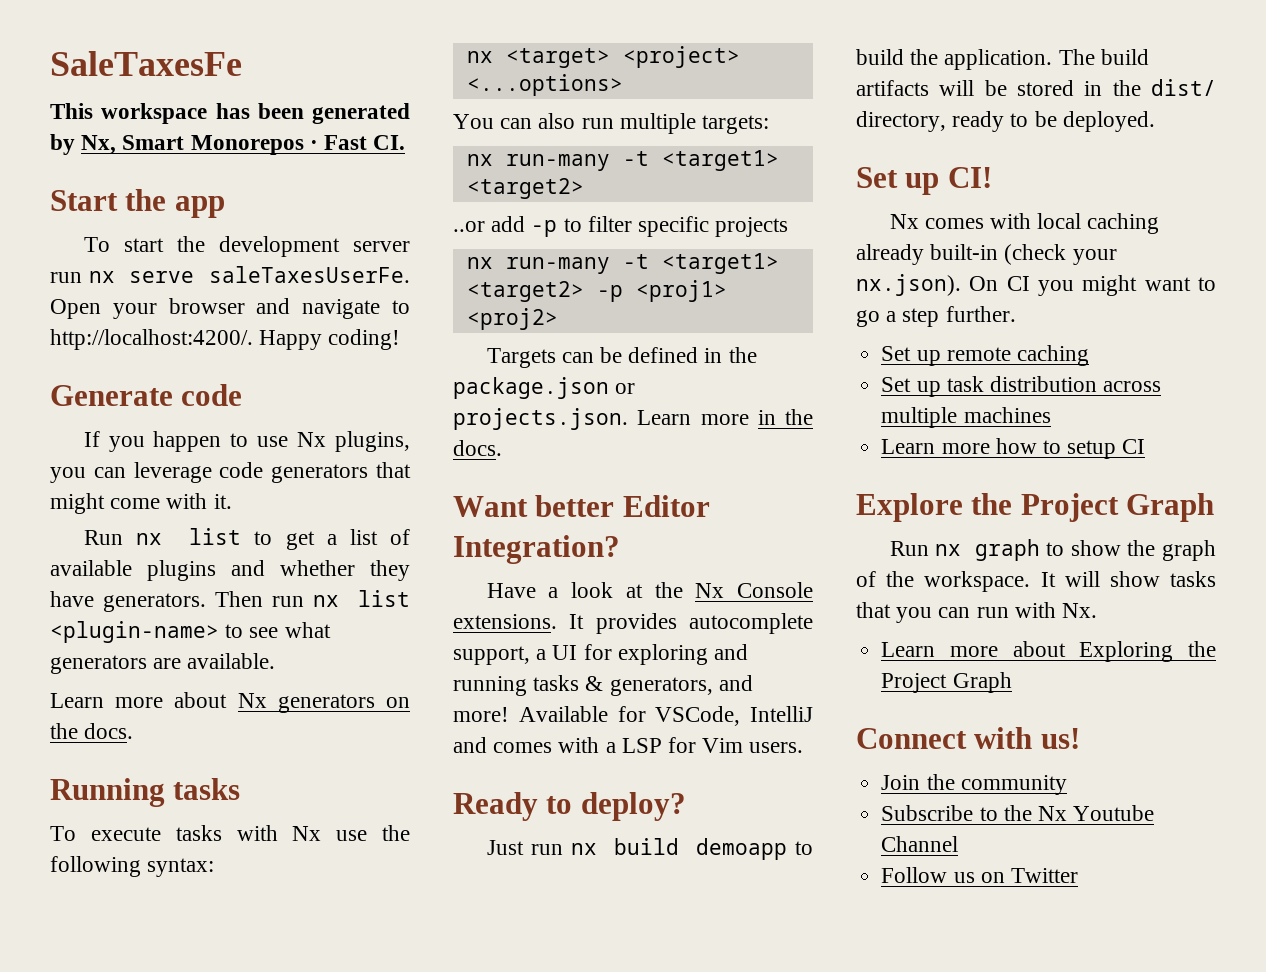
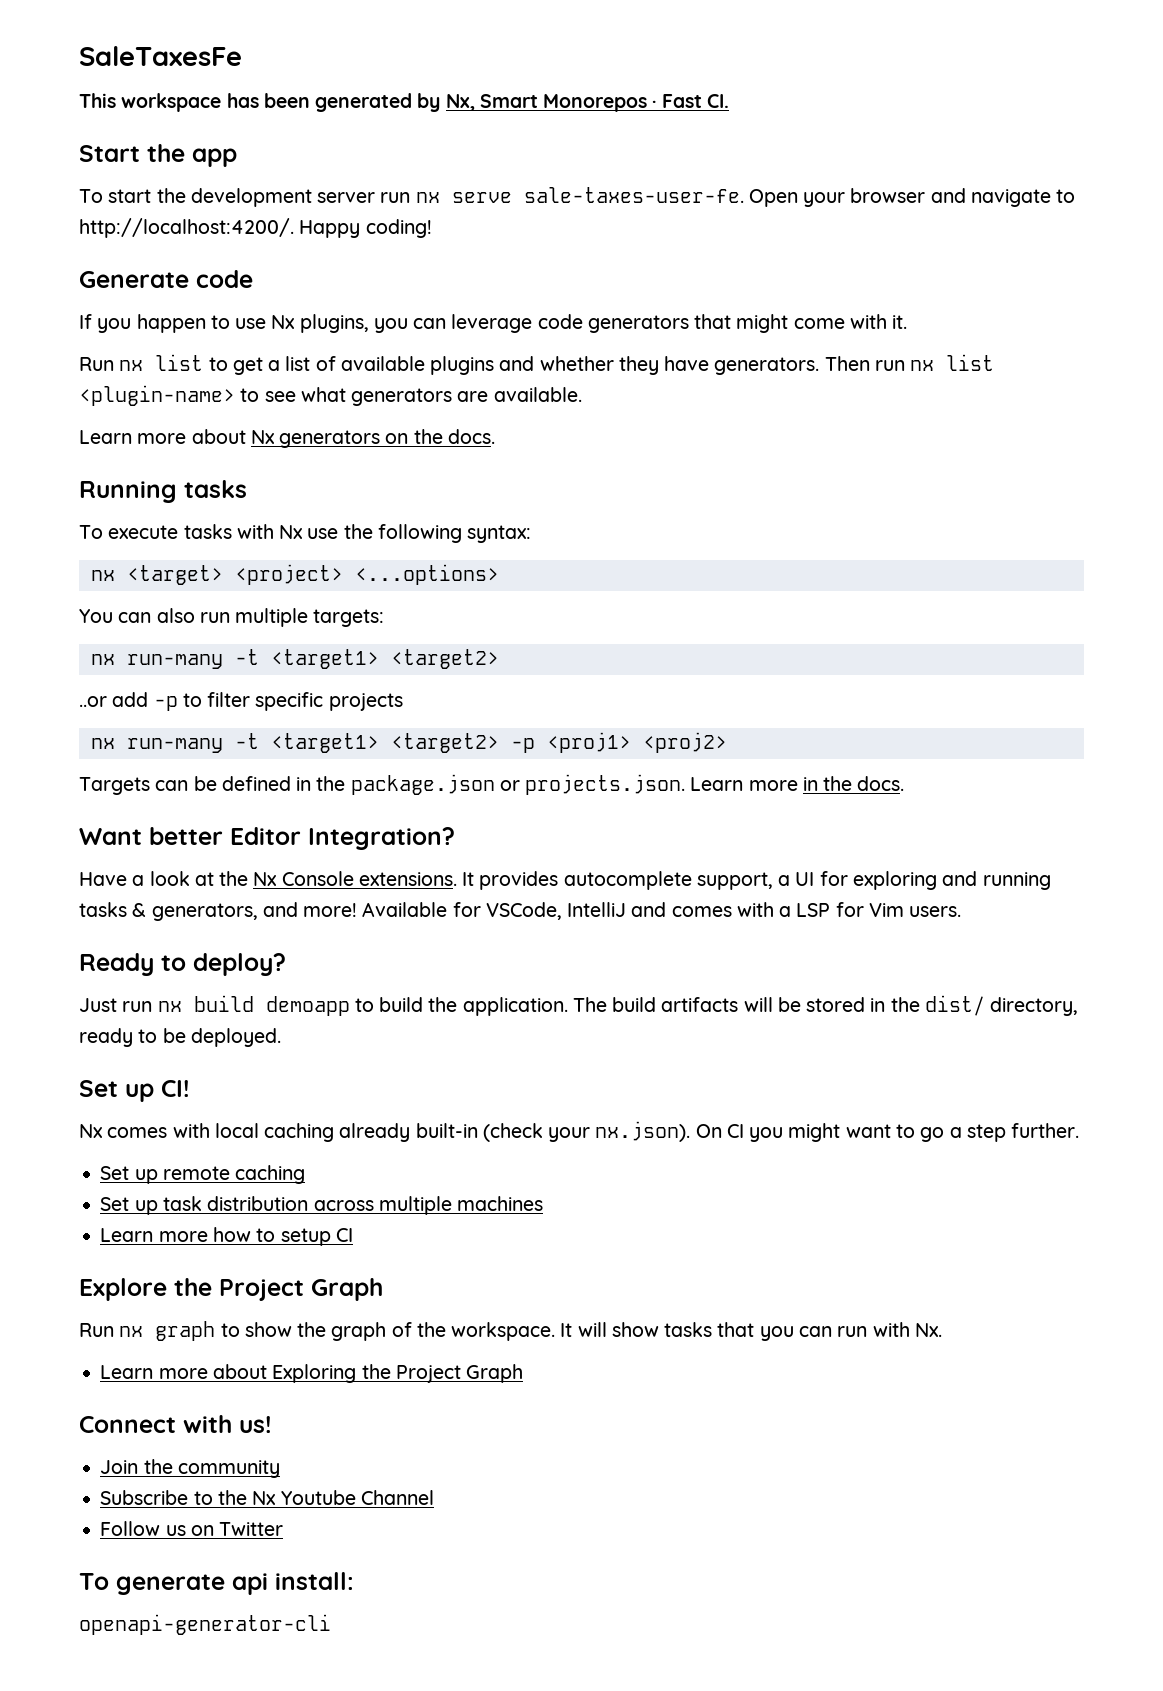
[209,266,410,283] saleTaxesUserFe. -> [523,187,744,203] sale-taxes-user-fe.
(1078, 875) none -> [79,1572,354,1595] [79,1614,331,1635] // To generate api install: // openapi-generator-cli

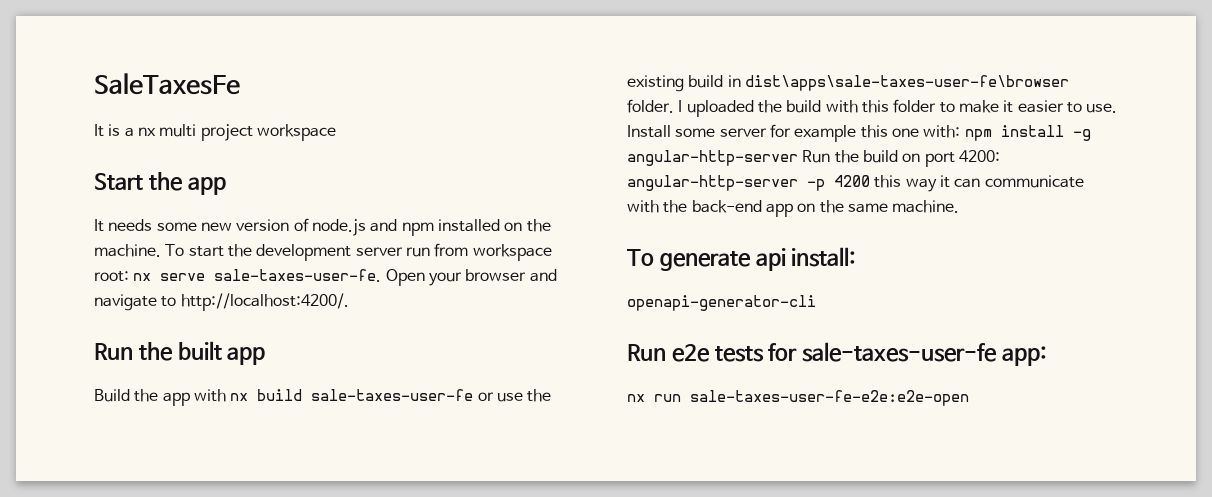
[79,93,729,112] [79,144,237,167] This workspace has been generated by Nx, Smart Monorepos · Fast CI. // Start the app // -> [94,124,336,141] [94,172,226,195] [94,218,551,236] [94,244,161,257] It is a nx multi project workspace // Start the app // It needs some new version of node.js and npm installed on the machine.
(411, 197) none -> [434,243,552,261] [94,271,129,282] from workspace root:
[299,219,432,238] [79,270,253,288] [79,314,908,333] [79,354,995,375] [79,385,582,406] [79,429,495,448] [79,480,247,503] [79,524,532,543] [90,564,499,585] [79,608,385,627] [90,649,499,669] [79,692,403,711] [90,732,727,753] [79,774,905,795] [79,827,455,850] [79,871,1051,890] [79,902,962,921] [79,953,286,976] [79,995,1079,1016] [79,1028,281,1047] [79,1080,190,1102] [79,1121,1080,1142] [100,1165,306,1184] [100,1196,544,1215] [100,1227,353,1246] [79,1278,383,1301] [79,1321,942,1341] [100,1364,524,1383] [79,1415,272,1433] [100,1459,280,1478] [100,1490,434,1505] [100,1521,284,1536] Happy coding! // Generate code // If you happen to use Nx plugins, you can leverage code generators that might come with it. // Run nx list to get a list of available plugins and whether they have generators. Then run nx list <plugin-name> to see what generators are available. // Learn more about Nx generators on the docs. // Running tasks // To execute tasks with Nx use the following syntax: // nx <target> <project> <...options> // You can also run multiple targets: // nx run-many -t <target1> <target2> // ..or add -p to filter specific projects // nx run-many -t <target1> <target2> -p <proj1> <proj2> // Targets can be defined in the package.json or projects.json. Learn more in the docs. // Want better Editor Integration? // Have a look at the Nx Console extensions. It provides autocomplete support, a UI for exploring and running tasks & generators, and more! Available for VSCode, IntelliJ and comes with a LSP for Vim users. // Ready to deploy? // Just run nx build demoapp to build the application. The build artifacts will be stored in the dist/ directory, ready to be deployed. // Set up CI! // Nx comes with local caching already built-in (check your nx.json). On CI you might want to go a step further. // Set up remote caching // Set up task distribution across multiple machines // Learn more how to setup CI // Explore the Project Graph // Run nx graph to show the graph of the workspace. It will show tasks that you can run with Nx. // Learn more about Exploring the Project Graph // Connect with us! // Join the community // Subscribe to the Nx Youtube Channel // Follow us on Twitter -> [94,341,266,365] [94,389,552,406] [627,75,1069,92] [627,99,1118,117] [627,124,1091,142] [627,150,1000,167] [627,175,1084,192] [627,200,960,217] // Run the built app // Build the app with nx build sale-taxes-user-fe or use the existing build in dist\apps\sale-taxes-user-fe\browser folder. I uploaded the build with this folder to make it easier to use. Install some server for example this one with: npm install -g angular-http-server Run the build on port 4200: angular-http-server -p 4200 this way it can communicate with the back-end app on the same machine.
(331, 1624) none -> [627,342,1048,366] [627,390,969,406] // Run e2e tests for sale-taxes-user-fe app: // nx run sale-taxes-user-fe-e2e:e2e-open

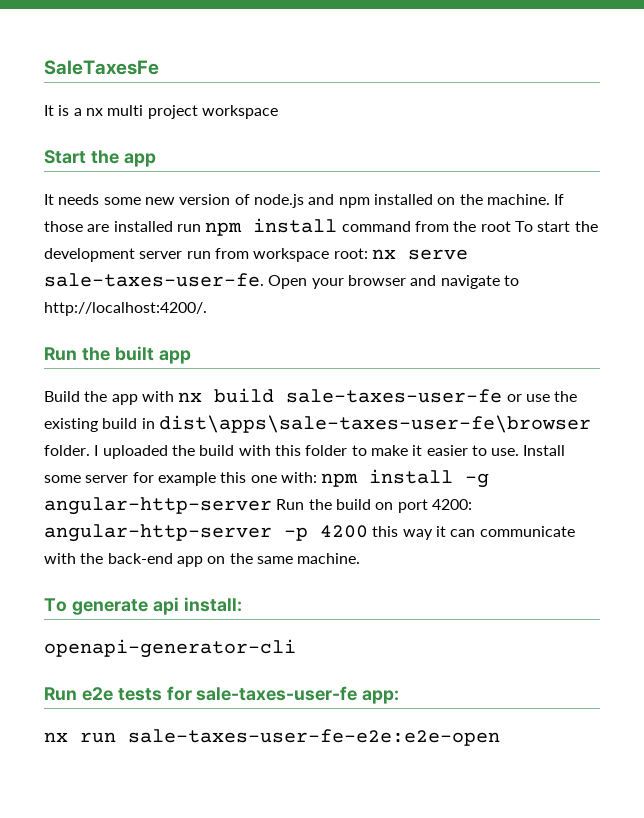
(161, 250) none -> [554,194,565,205] [44,218,511,236] If those are installed run npm install command from the root

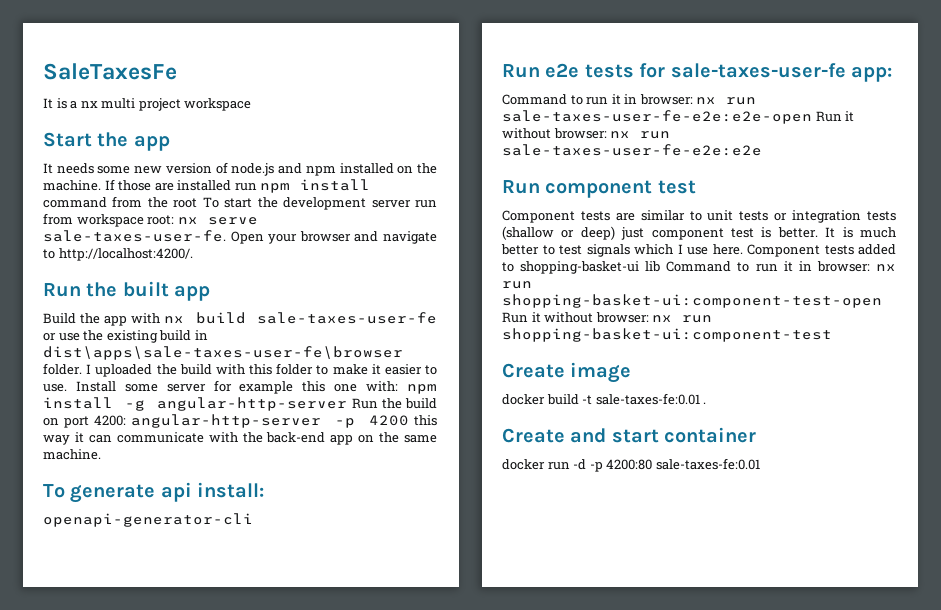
[44,729,500,746] nx run sale-taxes-user-fe-e2e:e2e-open -> [502,94,757,105] [502,110,855,124] [502,128,671,139] [502,144,762,156] [502,180,696,198] [502,210,896,223] [502,226,896,240] [501,244,896,257] [502,261,896,274] [502,281,532,289] [502,294,882,308] [502,312,713,323] [502,328,832,342] [502,362,632,383] [502,393,707,405] [502,427,757,443] [502,458,760,472] Command to run it in browser: nx run sale-taxes-user-fe-e2e:e2e-open Run it without browser: nx run sale-taxes-user-fe-e2e:e2e // Run component test // Component tests are similar to unit tests or integration tests (shallow or deep) just component test is better. It is much better to test signals which I use here. Component tests added to shopping-basket-ui lib Command to run it in browser: nx run shopping-basket-ui:component-test-open Run it without browser: nx run shopping-basket-ui:component-test // Create image // docker build -t sale-taxes-fe:0.01 . // Create and start container // docker run -d -p 4200:80 sale-taxes-fe:0.01

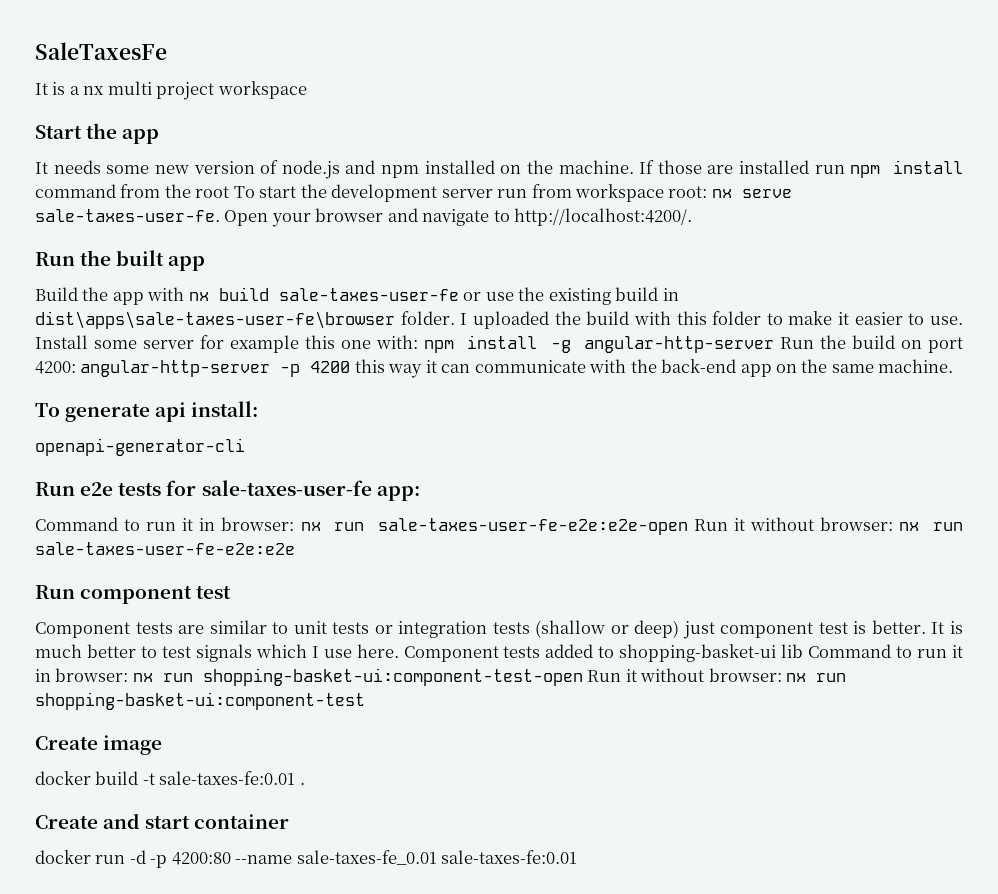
(653, 464) none -> [235,850,437,865] --name sale-taxes-fe_0.01

